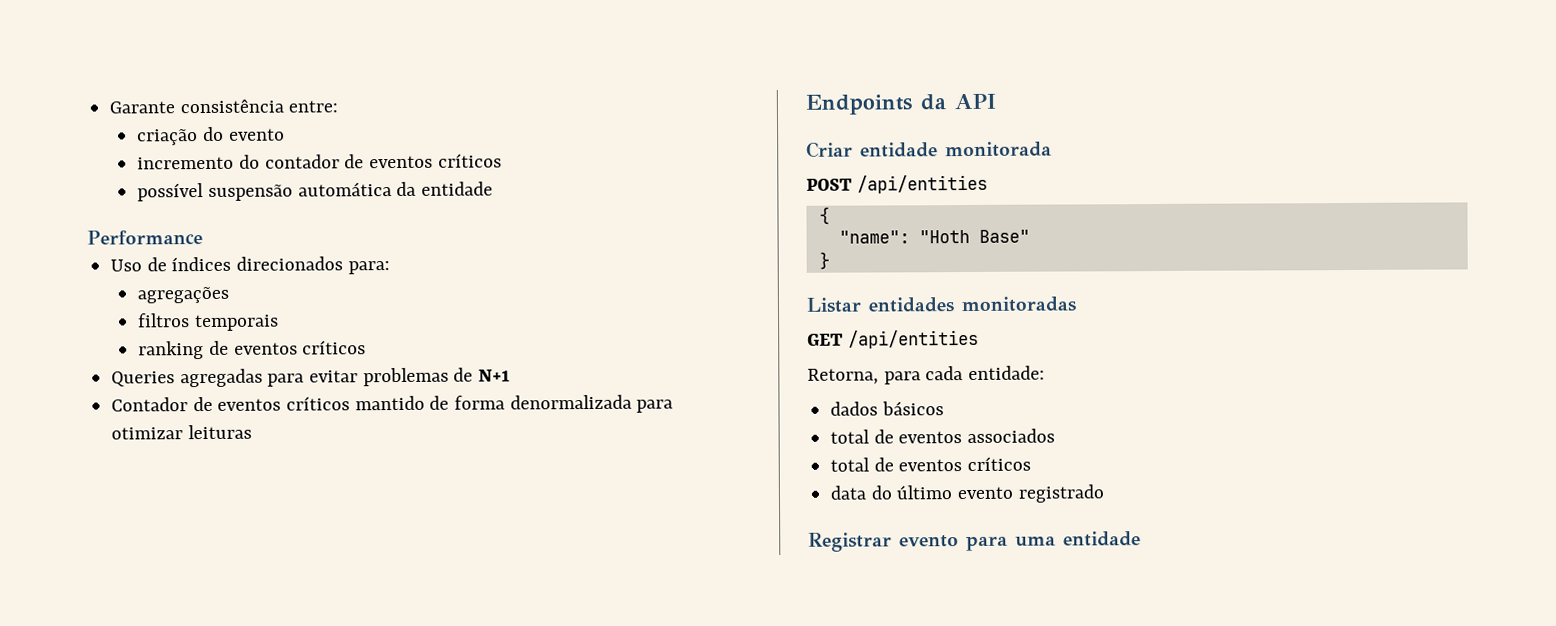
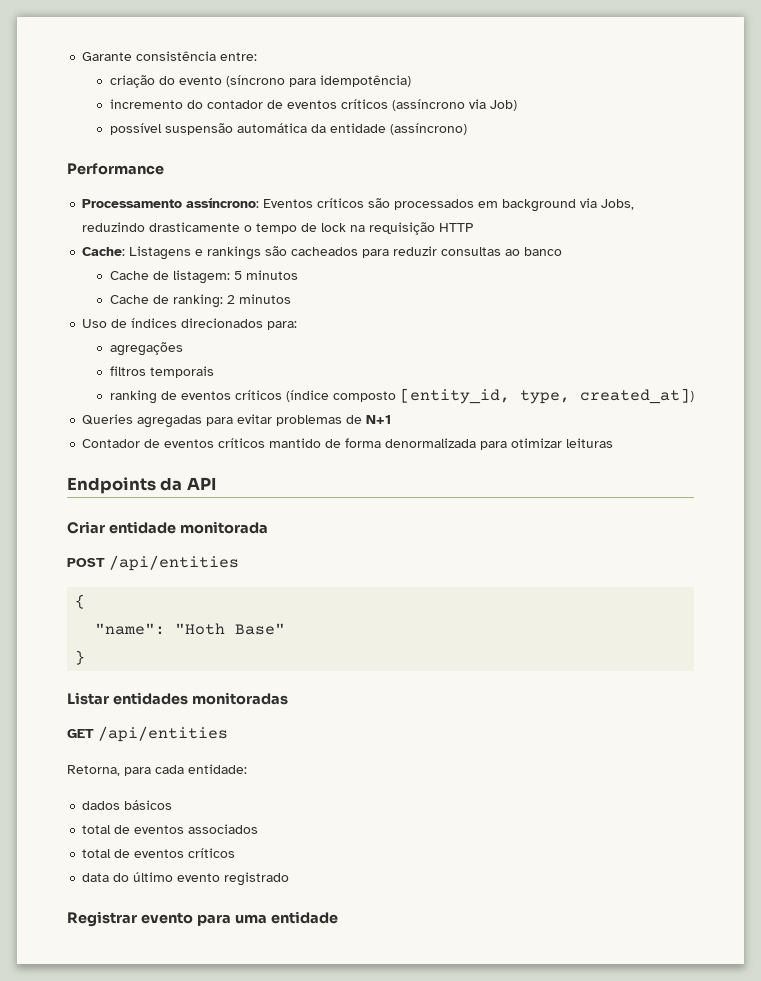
(285, 134) none -> [225,75,411,87] (síncrono para idempotência)
(502, 160) none -> [391,99,517,111] (assíncrono via Job)
(493, 188) none -> [389,123,467,135] (assíncrono)
(203, 237) none -> [82,198,635,212] [82,222,474,235] [82,246,563,260] [109,270,298,284] [109,294,291,308] // Processamento assíncrono: Eventos críticos são processados em background via Jobs, reduzindo drasticamente o tempo de lock na requisição HTTP // Cache: Listagens e rankings são cacheados para reduzir consultas ao banco // Cache de listagem: 5 minutos // Cache de ranking: 2 minutos
(367, 347) none -> [285,388,694,404] (índice composto [entity_id, type, created_at])

